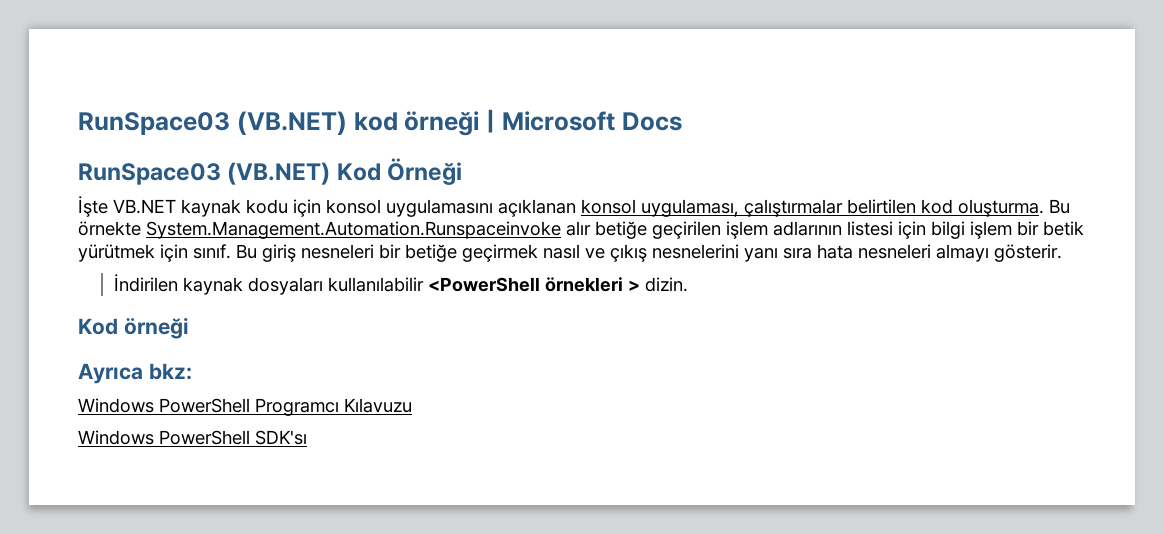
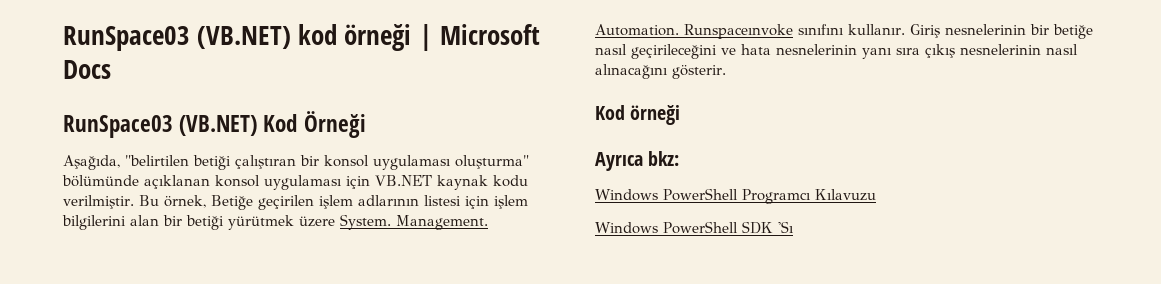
[78,196,1070,217] [78,221,647,239] İşte VB.NET kaynak kodu için konsol uygulamasını açıklanan konsol uygulaması, çalıştırmalar belirtilen kod oluşturma. Bu örnekte System.Management.Automation.Runspaceinvoke alır betiğe -> [63,155,529,170] [62,175,528,190] [63,195,253,210] Aşağıda, "belirtilen betiği çalıştıran bir konsol uygulaması oluşturma" bölümünde açıklanan konsol uygulaması için VB.NET kaynak kodu verilmiştir. Bu örnek, Betiğe
[931,221,1084,239] [78,244,1062,262] [113,274,688,295] bilgi işlem bir betik yürütmek için sınıf. Bu giriş nesneleri bir betiğe geçirmek nasıl ve çıkış nesnelerini yanı sıra hata nesneleri almayı gösterir. // İndirilen kaynak dosyaları kullanılabilir <PowerShell örnekleri > dizin. -> [493,195,528,209] [62,214,488,230] [595,24,1093,39] [595,44,1078,59] [595,64,726,79] işlem bilgilerini alan bir betiği yürütmek üzere System. Management. Automation. Runspaceınvoke sınıfını kullanır. Giriş nesnelerinin bir betiğe nasıl geçirileceğini ve hata nesnelerinin yanı sıra çıkış nesnelerinin nasıl alınacağını gösterir.
[255,430,307,445] SDK'sı -> [742,221,794,234] SDK 'Sı

